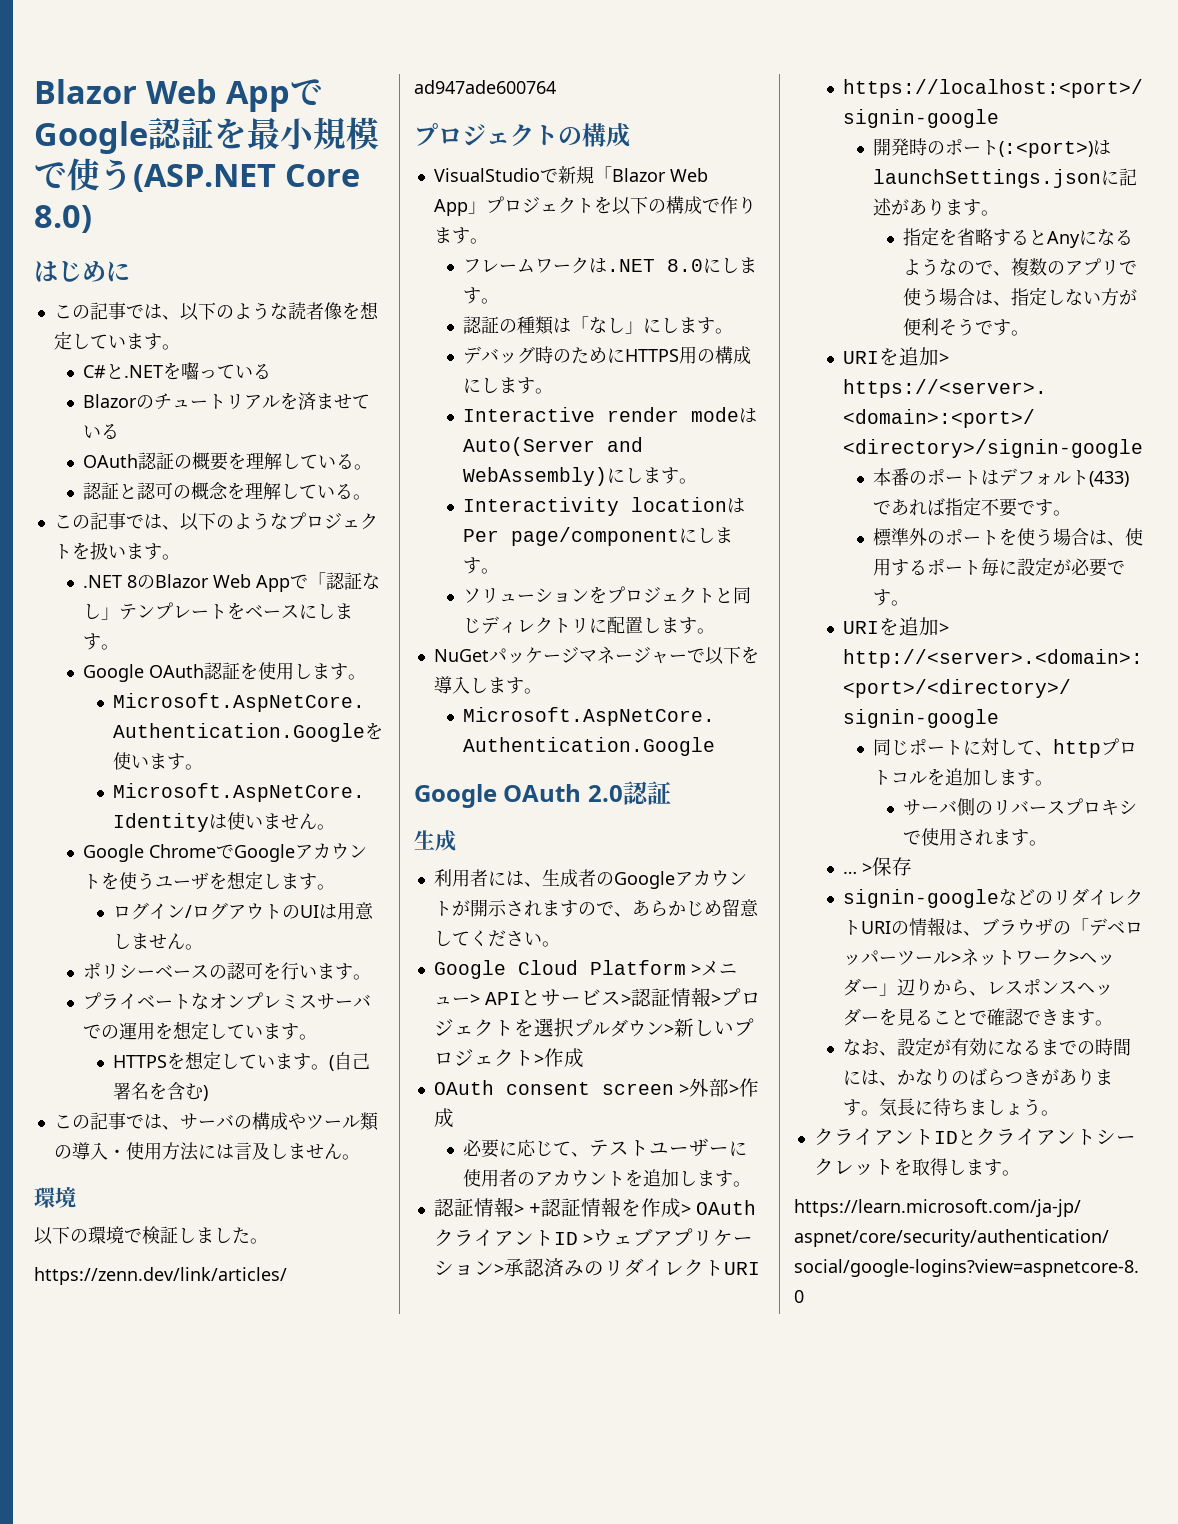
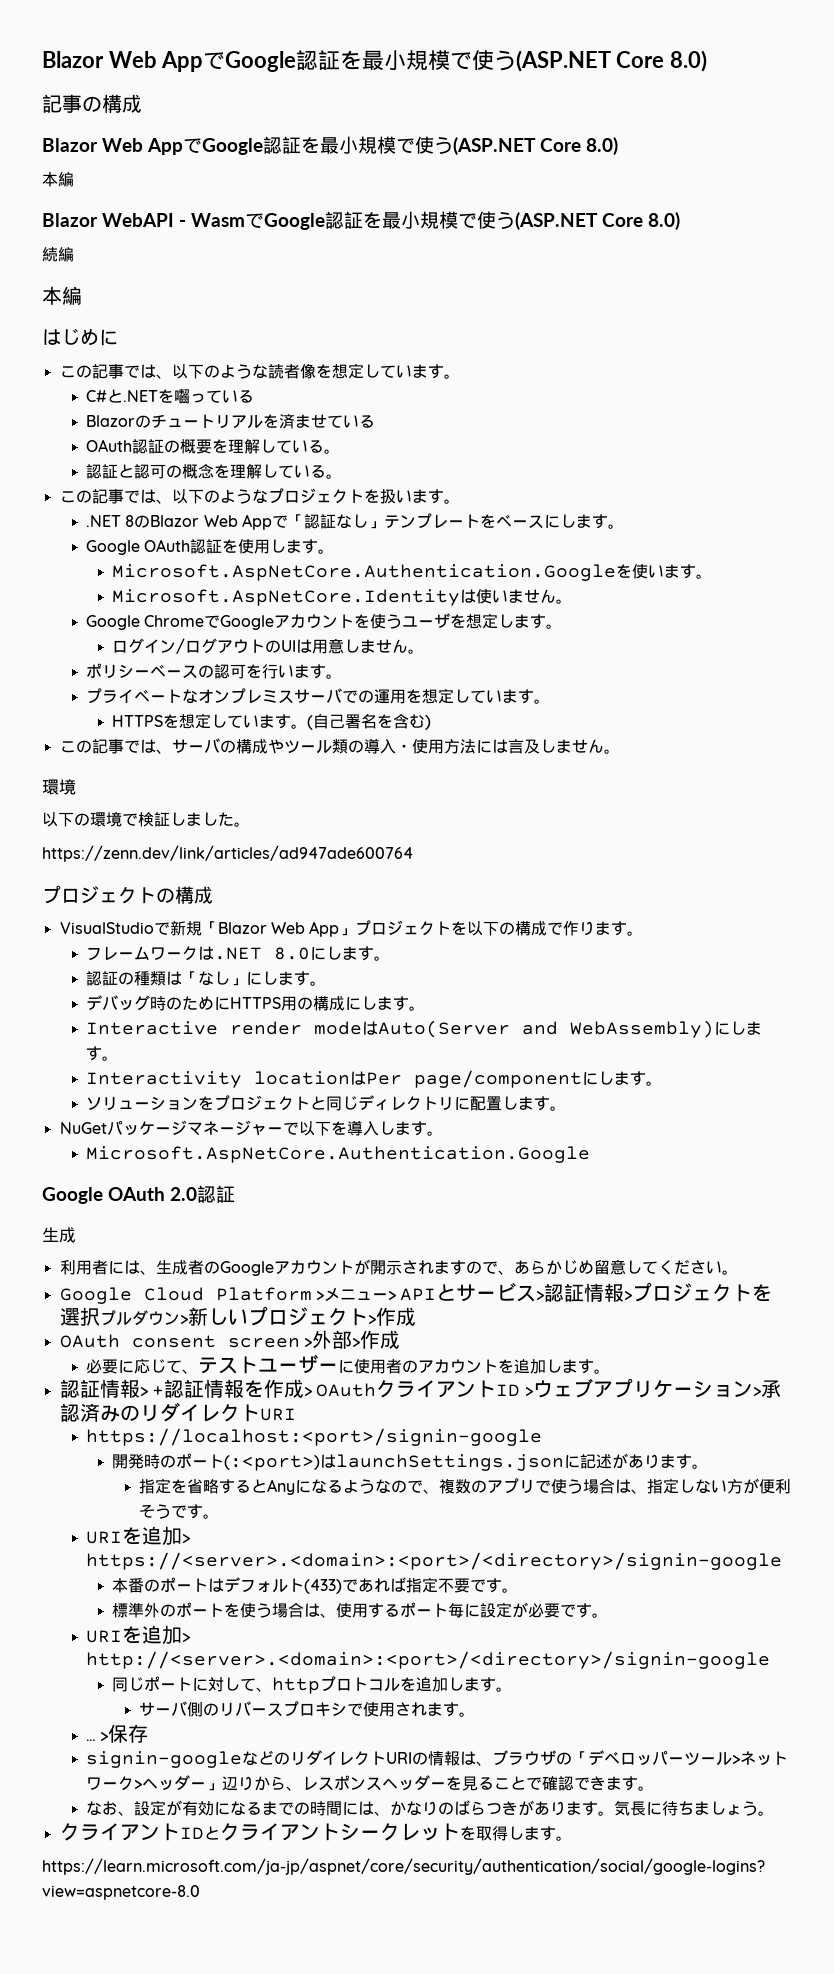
(92, 219) none -> [42,94,142,113] [42,136,618,155] [42,172,74,187] [42,211,680,230] [42,247,74,262] [42,286,82,305] // 記事の構成 // Blazor Web AppでGoogle認証を最小規模で使う(ASP.NET Core 8.0) // 本編 // Blazor WebAPI - WasmでGoogle認証を最小規模で使う(ASP.NET Core 8.0) // 続編 // 本編

